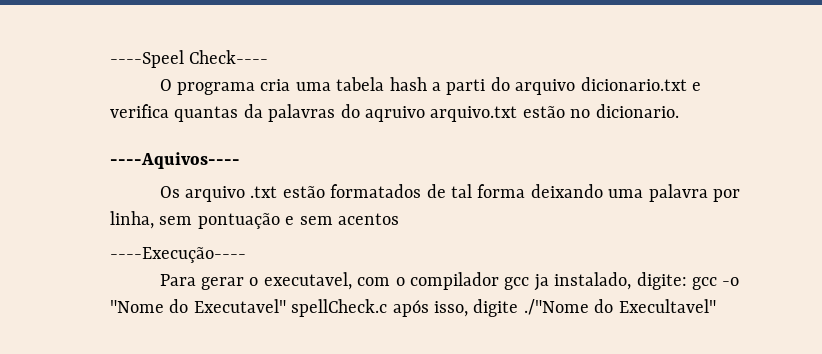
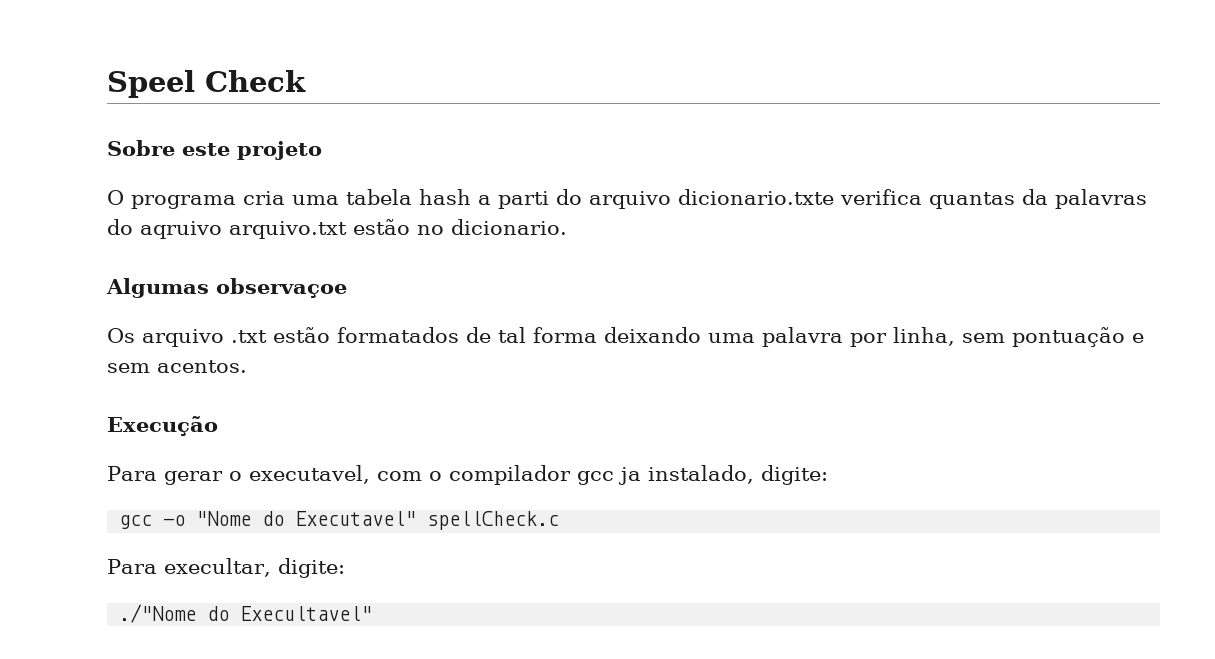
[110,50,269,68] ----Speel Check---- -> [107,70,306,98] [107,140,322,160] Speel Check // Sobre este projeto
[580,77,702,91] dicionario.txt e -> [678,189,834,205] dicionario.txte
[110,152,240,169] ----Aquivos---- -> [106,278,347,298] Algumas observaçoe
[338,213,399,225] [110,247,246,263] acentos // ----Execução---- -> [157,360,247,373] [107,416,218,436] acentos. // Execução
(687, 281) none -> (828, 475) //
[392,299,519,317] após isso, digite -> [107,558,345,578] // Para execultar, digite: //

